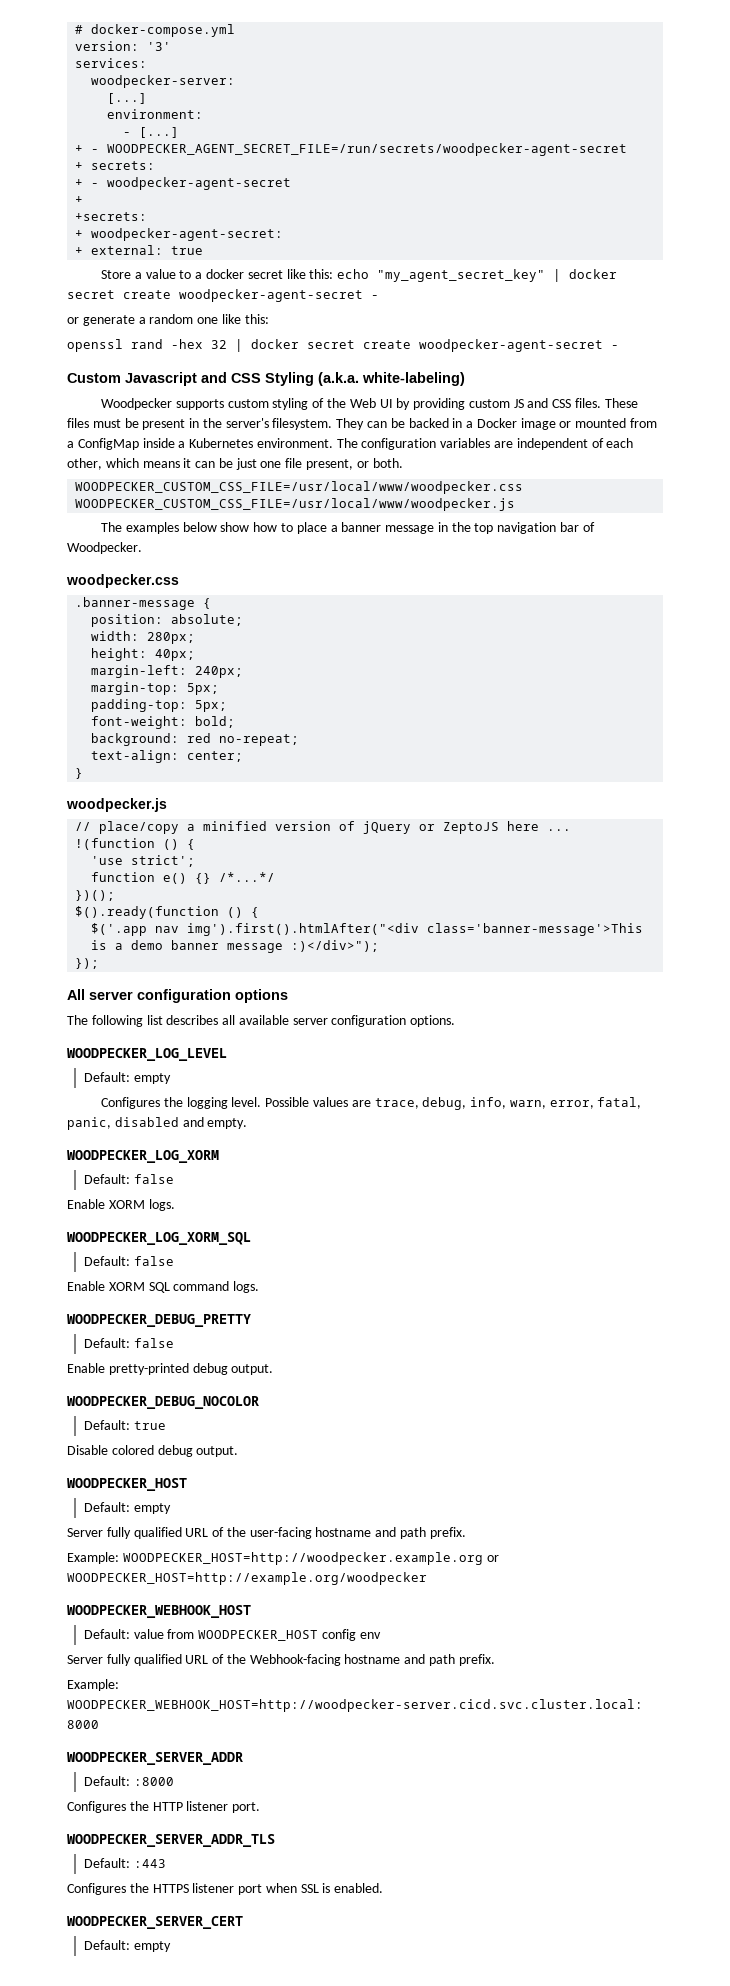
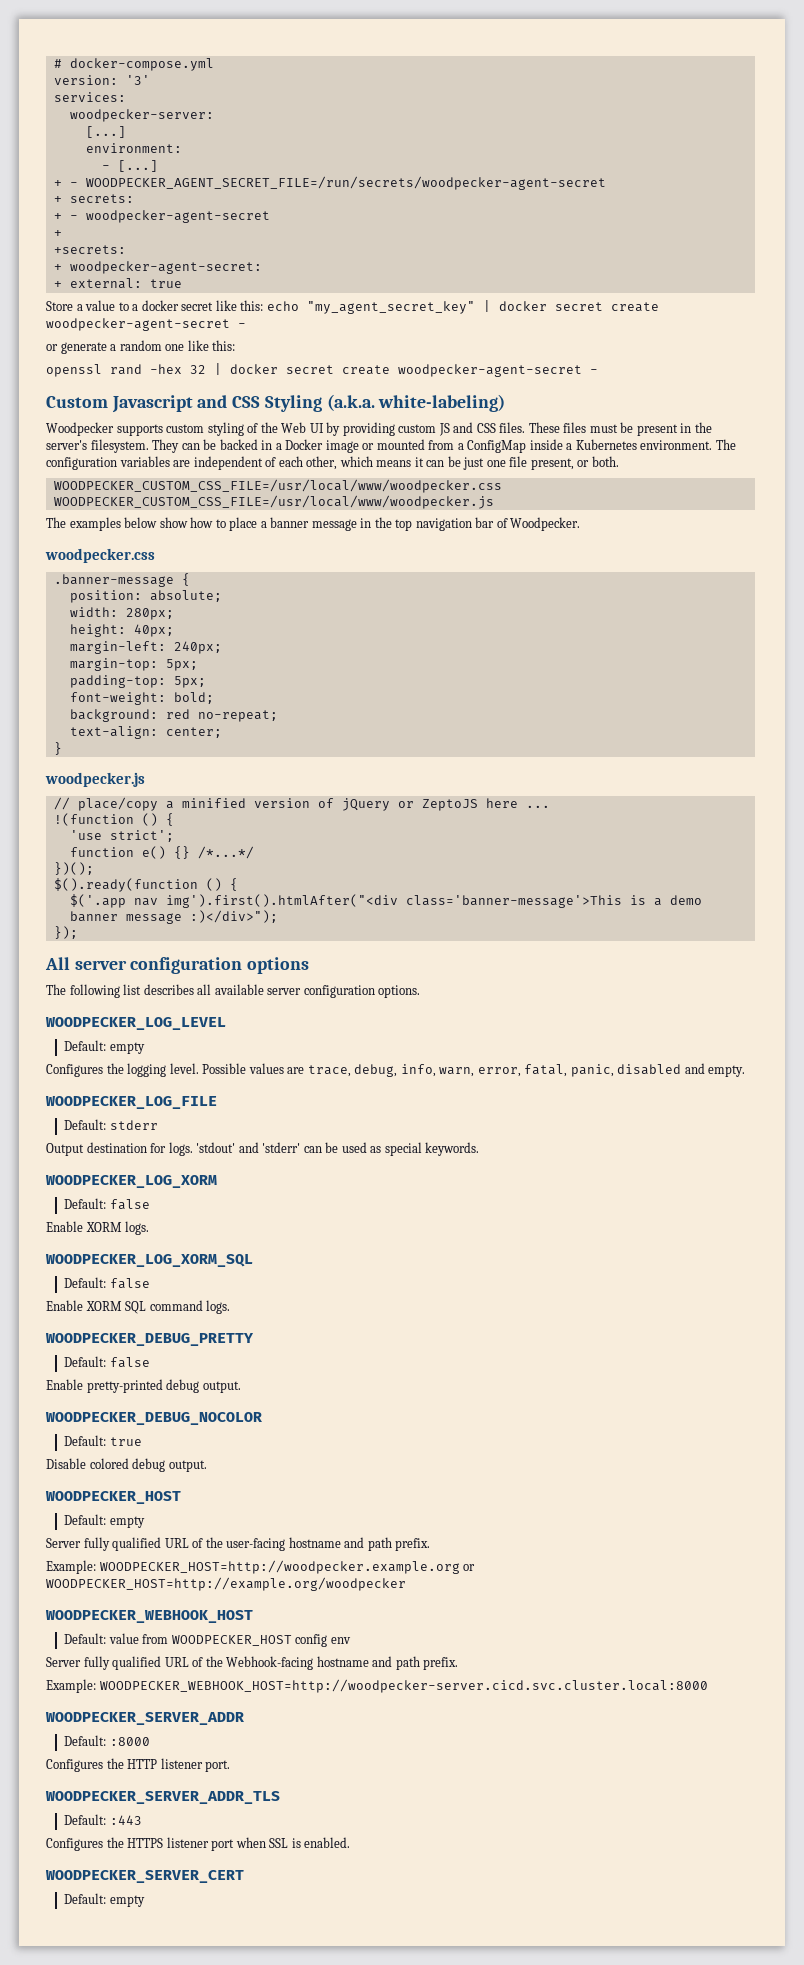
(248, 1123) none -> [45,1096,217,1109] [64,1119,158,1130] [46,1142,480,1156] // WOODPECKER_LOG_FILE // Default: stderr // Output destination for logs. 'stdout' and 'stderr' can be used as special keywords.

